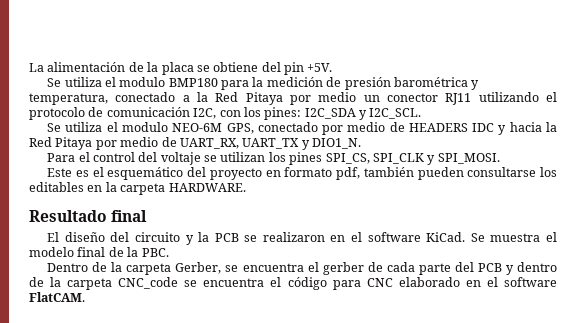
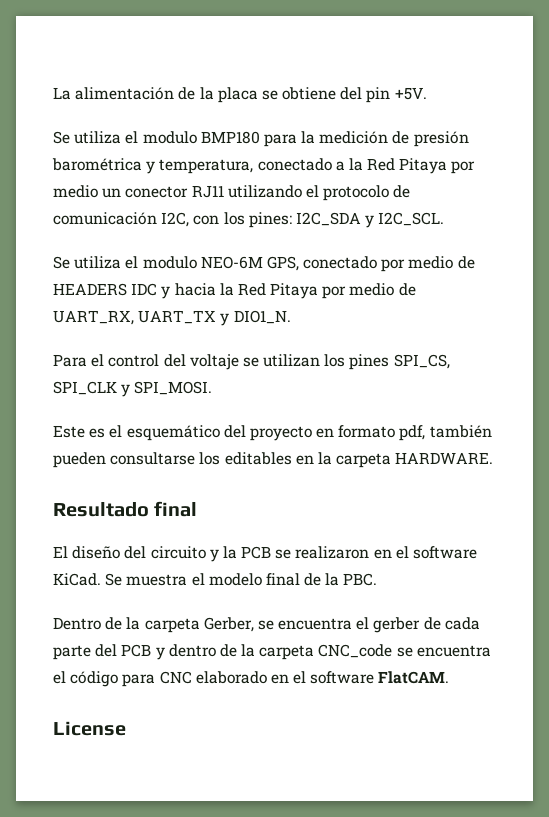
(85, 297) none -> [53,721,126,736] // License

